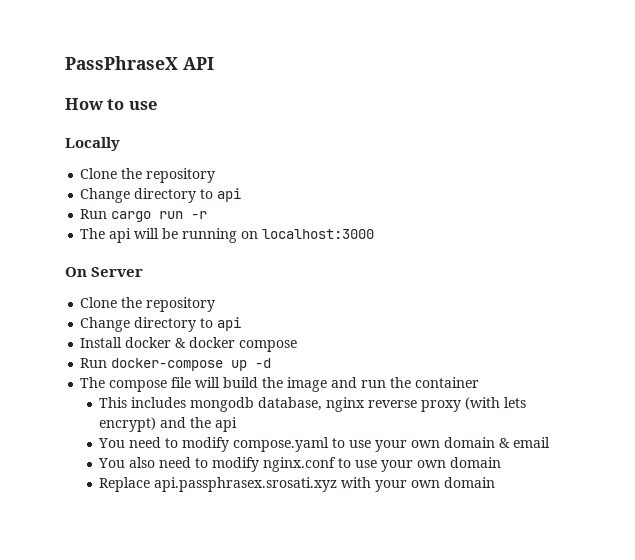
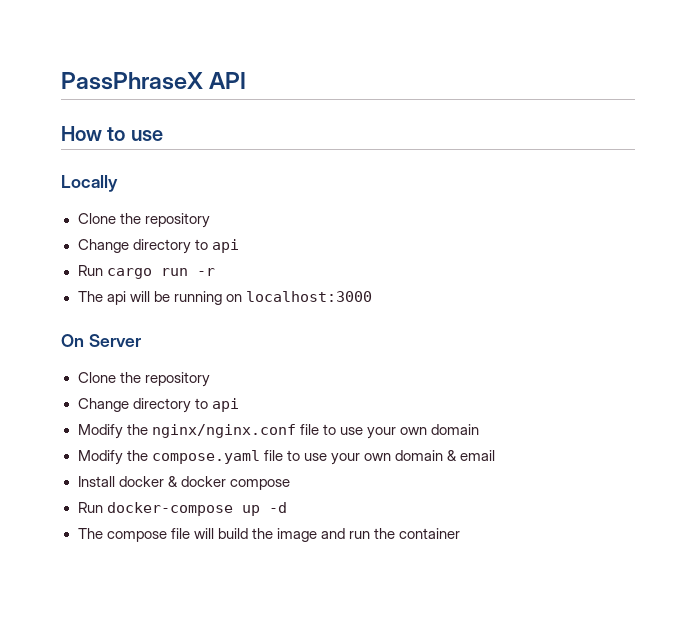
(242, 324) none -> [77,424,479,439] [77,450,496,465] // Modify the nginx/nginx.conf file to use your own domain // Modify the compose.yaml file to use your own domain & email
[99,397,527,412] [99,417,238,432] [98,437,551,452] [98,457,502,472] [99,477,496,492] // This includes mongodb database, nginx reverse proxy (with lets encrypt) and the api // You need to modify compose.yaml to use your own domain & email // You also need to modify nginx.conf to use your own domain // Replace api.passphrasex.srosati.xyz with your own domain -> (461, 533) none

